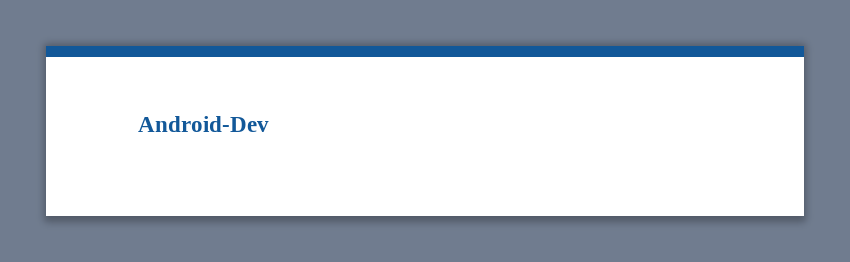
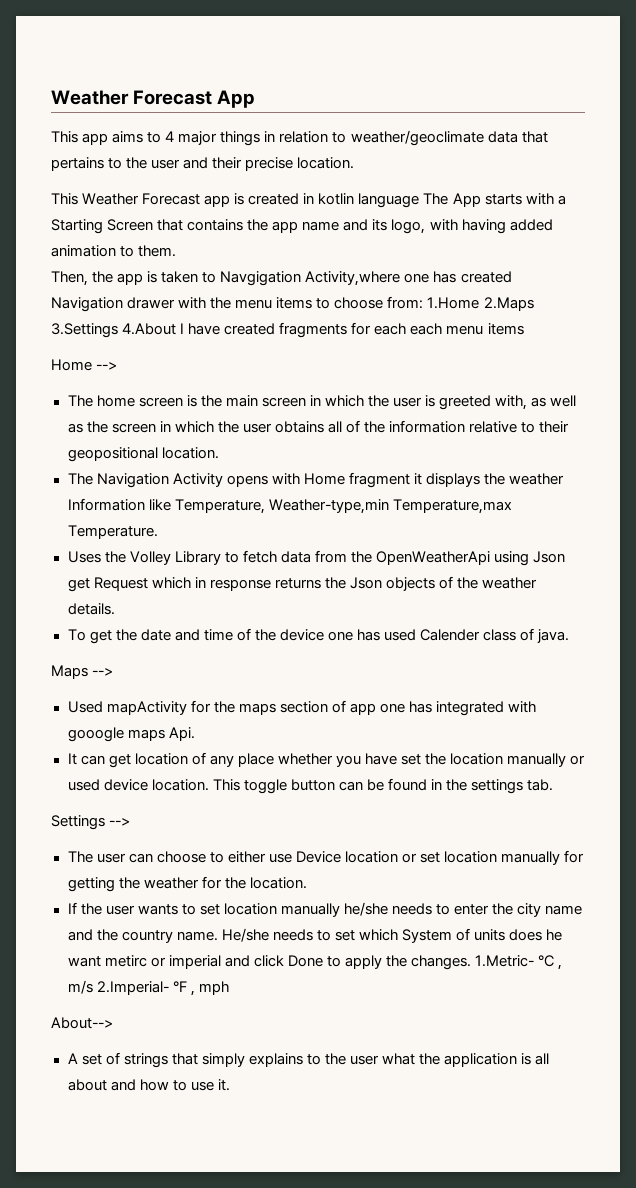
[138,116,269,132] Android-Dev -> [51,90,256,108] [51,130,548,146] [51,157,355,171] [51,193,566,208] [51,219,553,234] [51,245,177,257] [51,271,512,286] [51,296,534,312] [51,322,524,338] [51,359,118,371] [67,395,577,410] [67,420,570,433] [67,447,219,462] [67,472,564,488] [67,498,512,514] [67,525,158,539] [67,550,566,566] [67,576,538,592] [67,603,115,615] [67,628,570,644] [51,665,114,679] [67,700,537,716] [67,727,195,742] [67,752,586,768] [67,778,554,794] [51,815,131,830] [67,850,585,865] [67,876,307,892] [67,902,583,917] [67,928,563,943] [67,955,563,970] [67,980,229,996] [51,1017,113,1029] [67,1052,550,1068] [67,1079,230,1091] Weather Forecast App // This app aims to 4 major things in relation to weather/geoclimate data that pertains to the user and their precise location. // This Weather Forecast app is created in kotlin language The App starts with a Starting Screen that contains the app name and its logo, with having added animation to them. // Then, the app is taken to Navgigation Activity,where one has created Navigation drawer with the menu items to choose from: 1.Home 2.Maps 3.Settings 4.About I have created fragments for each each menu items // Home --> // The home screen is the main screen in which the user is greeted with, as well as the screen in which the user obtains all of the information relative to their geopositional location. // The Navigation Activity opens with Home fragment it displays the weather Information like Temperature, Weather-type,min Temperature,max Temperature. // Uses the Volley Library to fetch data from the OpenWeatherApi using Json get Request which in response returns the Json objects of the weather details. // To get the date and time of the device one has used Calender class of java. // Maps --> // Used mapActivity for the maps section of app one has integrated with gooogle maps Api. // It can get location of any place whether you have set the location manually or used device location. This toggle button can be found in the settings tab. // Settings --> // The user can choose to either use Device location or set location manually for getting the weather for the location. // If the user wants to set location manually he/she needs to enter the city name and the country name. He/she needs to set which System of units does he want metirc or imperial and click Done to apply the changes. 1.Metric- °C , m/s 2.Imperial- °F , mph // About--> // A set of strings that simply explains to the user what the application is all about and how to use it.

